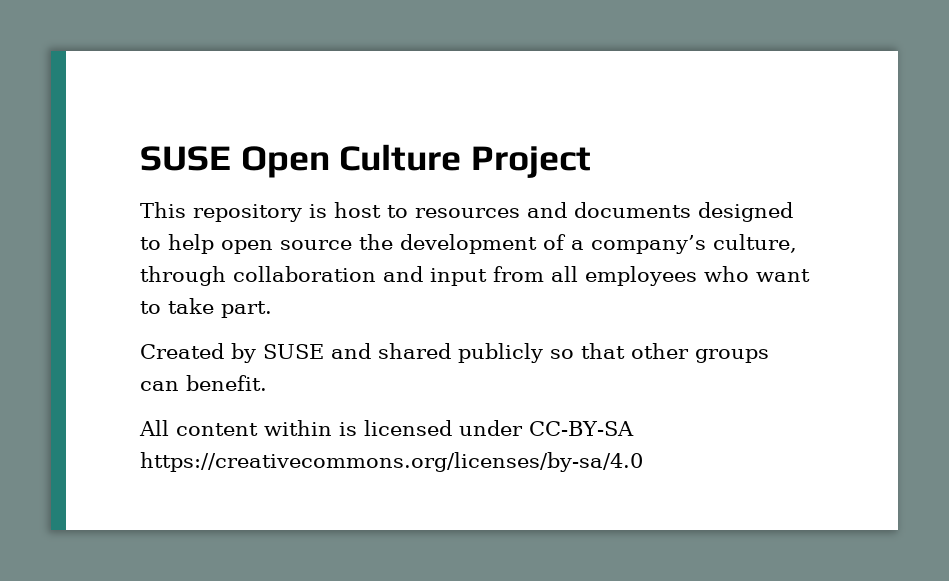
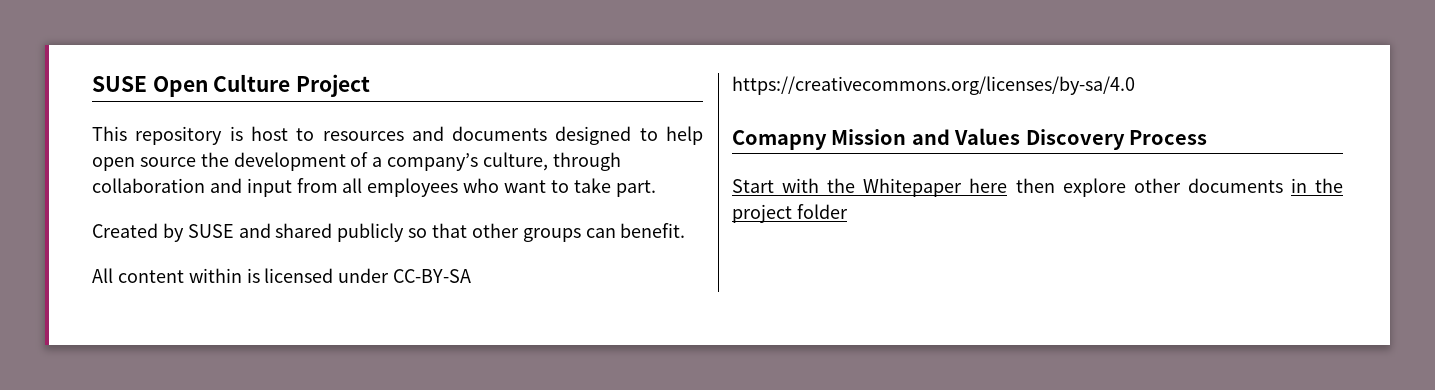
(643, 462) none -> [732,128,1207,150] [732,178,1343,197] [732,204,848,223] // Comapny Mission and Values Discovery Process // Start with the Whitepaper here then explore other documents in the project folder

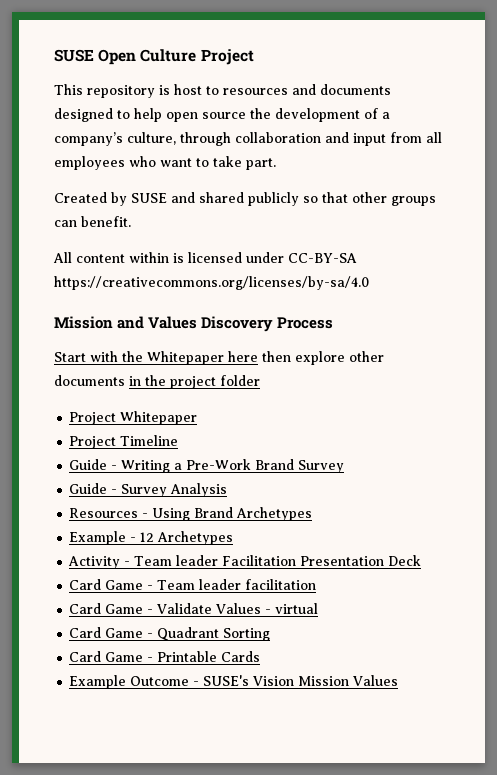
[732,130,827,150] Comapny -> (369, 283) none
(848, 211) none -> [69,411,198,425] [69,435,179,449] [69,459,345,473] [69,483,228,497] [69,507,313,521] [69,531,234,545] [68,555,422,569] [69,579,317,590] [69,603,319,614] [69,627,271,641] [69,651,261,662] [69,675,399,689] // Project Whitepaper // Project Timeline // Guide - Writing a Pre-Work Brand Survey // Guide - Survey Analysis // Resources - Using Brand Archetypes // Example - 12 Archetypes // Activity - Team leader Facilitation Presentation Deck // Card Game - Team leader facilitation // Card Game - Validate Values - virtual // Card Game - Quadrant Sorting // Card Game - Printable Cards // Example Outcome - SUSE's Vision Mission Values

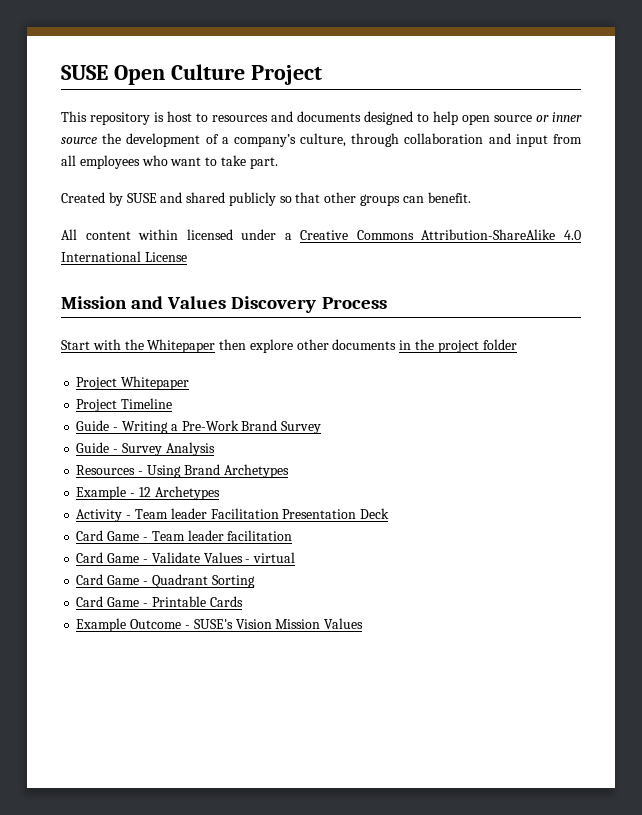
(246, 115) none -> [536,112,582,122] [61,137,97,144] or inner source
[173,253,184,263] is -> (179, 234) none
[288,253,357,263] [54,276,369,290] CC-BY-SA https://creativecommons.org/licenses/by-sa/4.0 -> [284,229,581,240] [61,251,187,262] a Creative Commons Attribution-ShareAlike 4.0 International License
[228,351,258,362] here -> (216, 346) none

